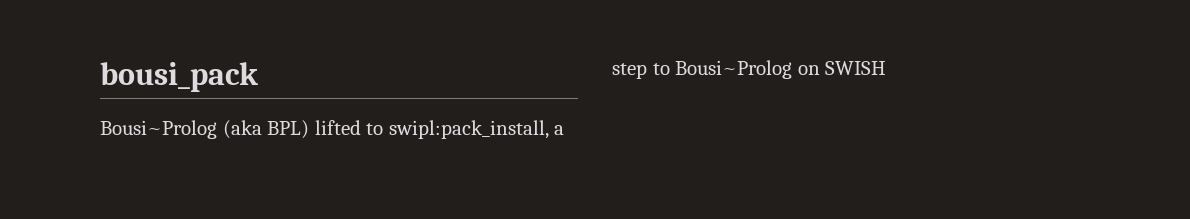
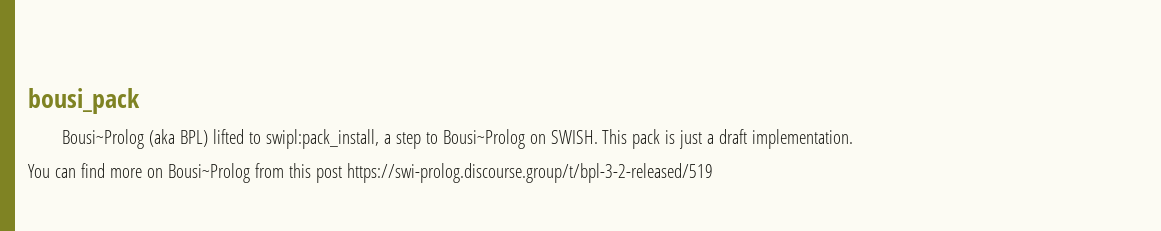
[825,61,887,75] SWISH -> [550,129,854,149] [28,163,713,183] SWISH. This pack is just a draft implementation. // You can find more on Bousi~Prolog from this post https://swi-prolog.discourse.group/t/bpl-3-2-released/519

